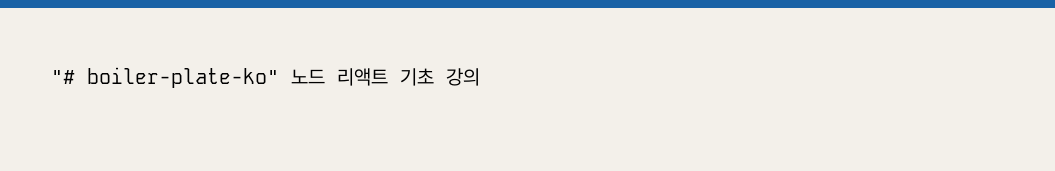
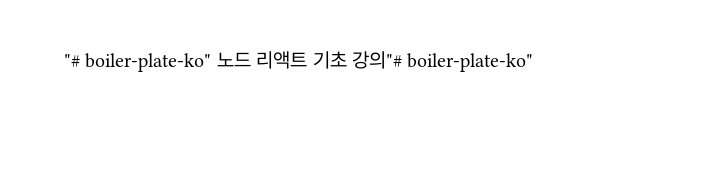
[446,68,480,86] 강의 -> [352,51,534,72] 강의"# boiler-plate-ko"

